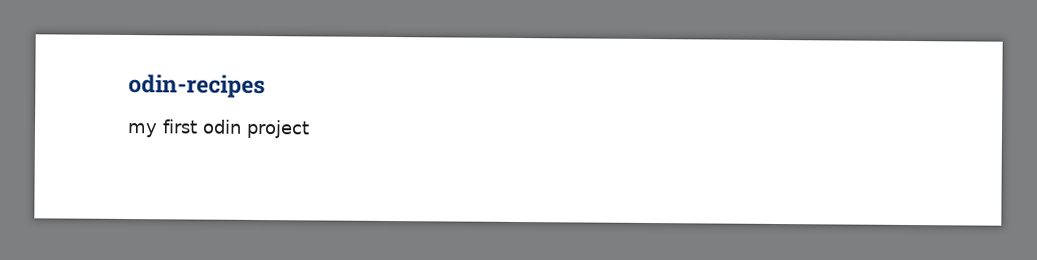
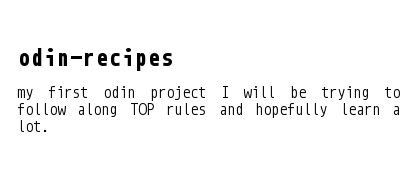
(310, 129) none -> [220,86,400,100] [17,103,400,118] [17,120,49,132] I will be trying to follow along TOP rules and hopefully learn a lot.

